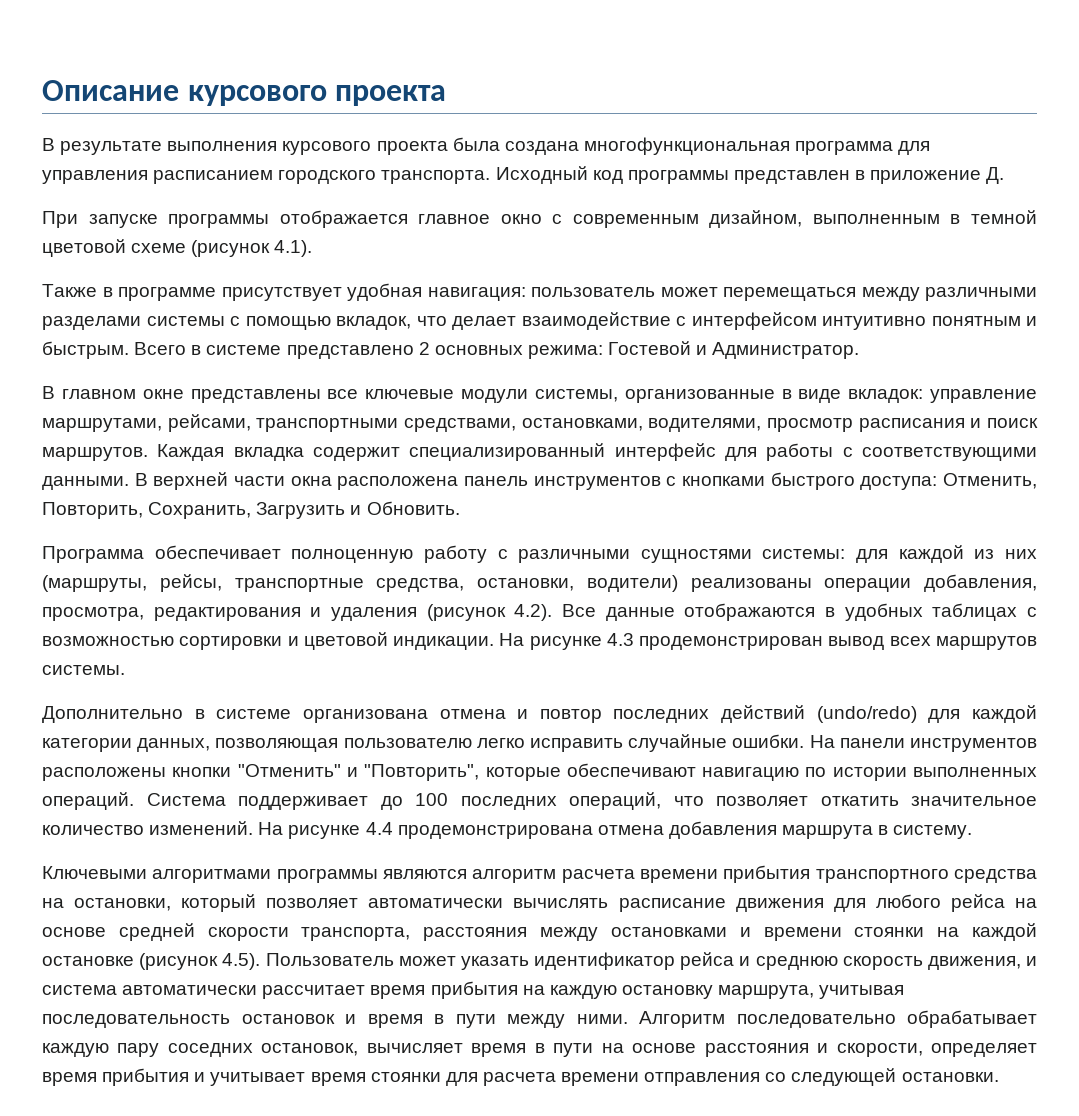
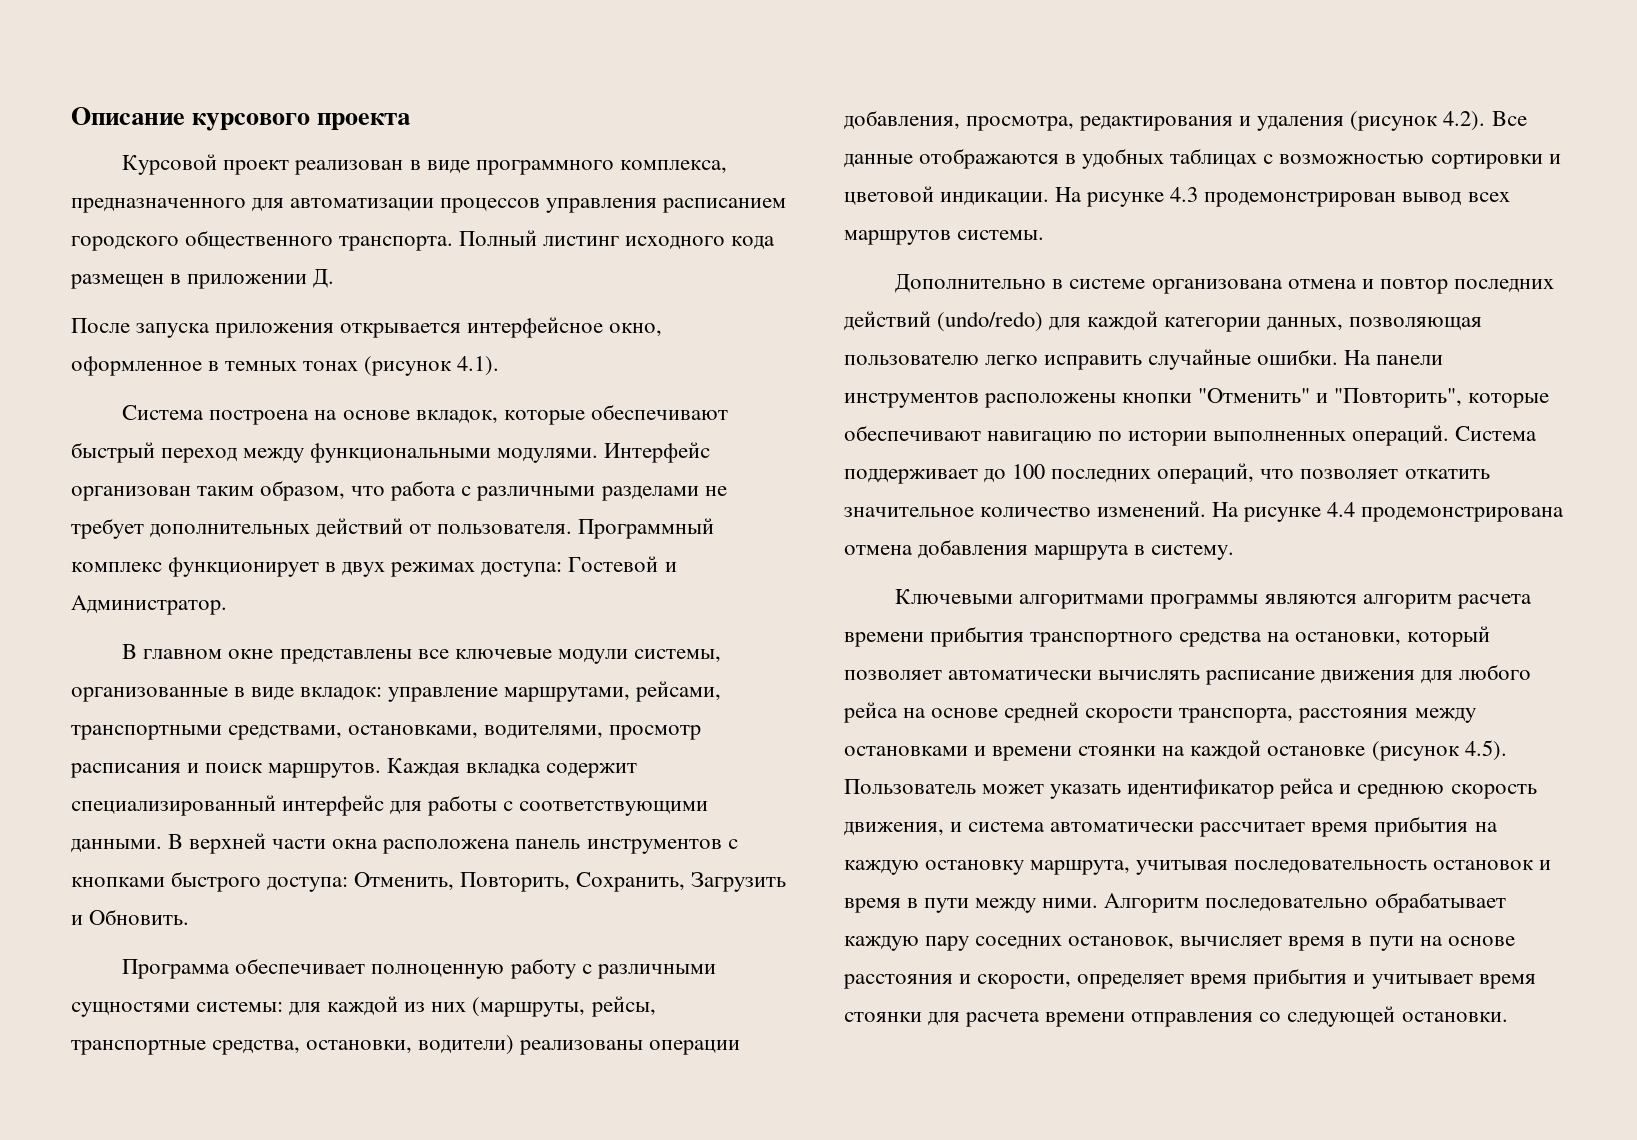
[42,137,931,155] [42,166,1005,184] [42,210,1037,228] [42,239,313,257] [42,283,1037,301] [42,312,1037,330] [42,341,603,359] В результате выполнения курсового проекта была создана многофункциональная программа для управления расписанием городского транспорта. Исходный код программы представлен в приложение Д. // При запуске программы отображается главное окно с современным дизайном, выполненным в темной цветовой схеме (рисунок 4.1). // Также в программе присутствует удобная навигация: пользователь может перемещаться между различными разделами системы с помощью вкладок, что делает взаимодействие с интерфейсом интуитивно понятным и быстрым. Всего в системе представлено 2 основных режима: -> [122,154,727,175] [71,198,787,213] [71,230,776,251] [70,269,335,289] [71,317,663,338] [71,356,500,376] [122,404,728,425] [71,442,711,463] [71,480,727,501] [71,518,715,539] [71,557,563,577] Курсовой проект реализован в виде программного комплекса, предназначенного для автоматизации процессов управления расписанием городского общественного транспорта. Полный листинг исходного кода размещен в приложении Д. // После запуска приложения открывается интерфейсное окно, оформленное в темных тонах (рисунок 4.1). // Система построена на основе вкладок, которые обеспечивают быстрый переход между функциональными модулями. Интерфейс организован таким образом, что работа с различными разделами не требует дополнительных действий от пользователя. Программный комплекс функционирует в двух режимах доступа:

